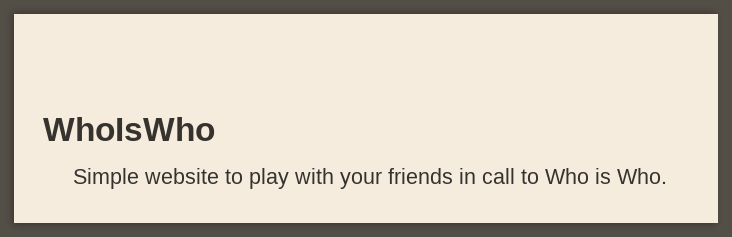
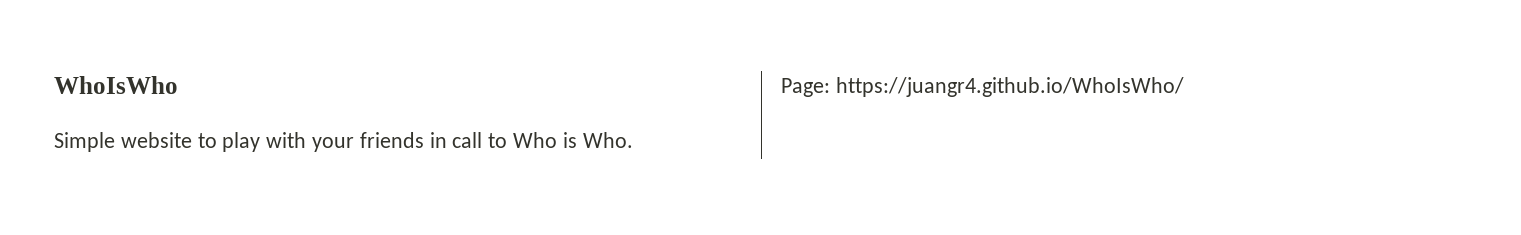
(667, 176) none -> [781,77,1184,97] // Page: https://juangr4.github.io/WhoIsWho/

